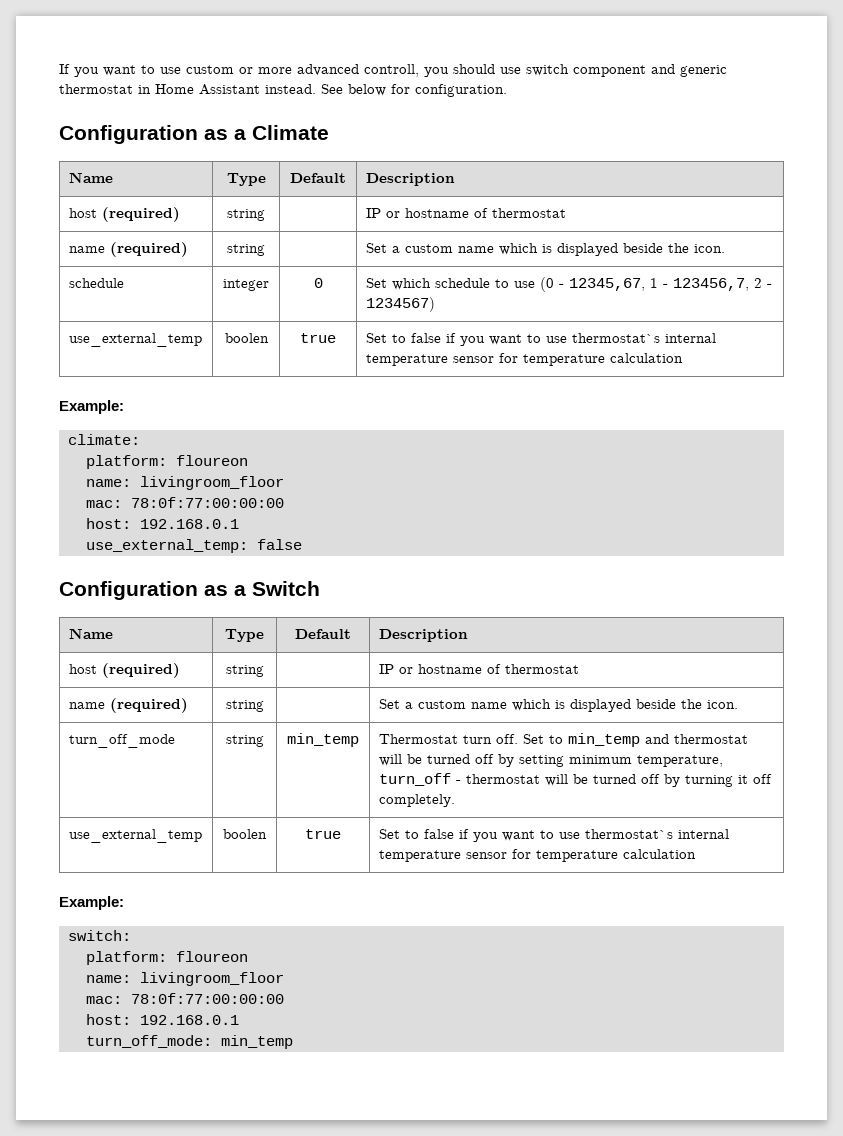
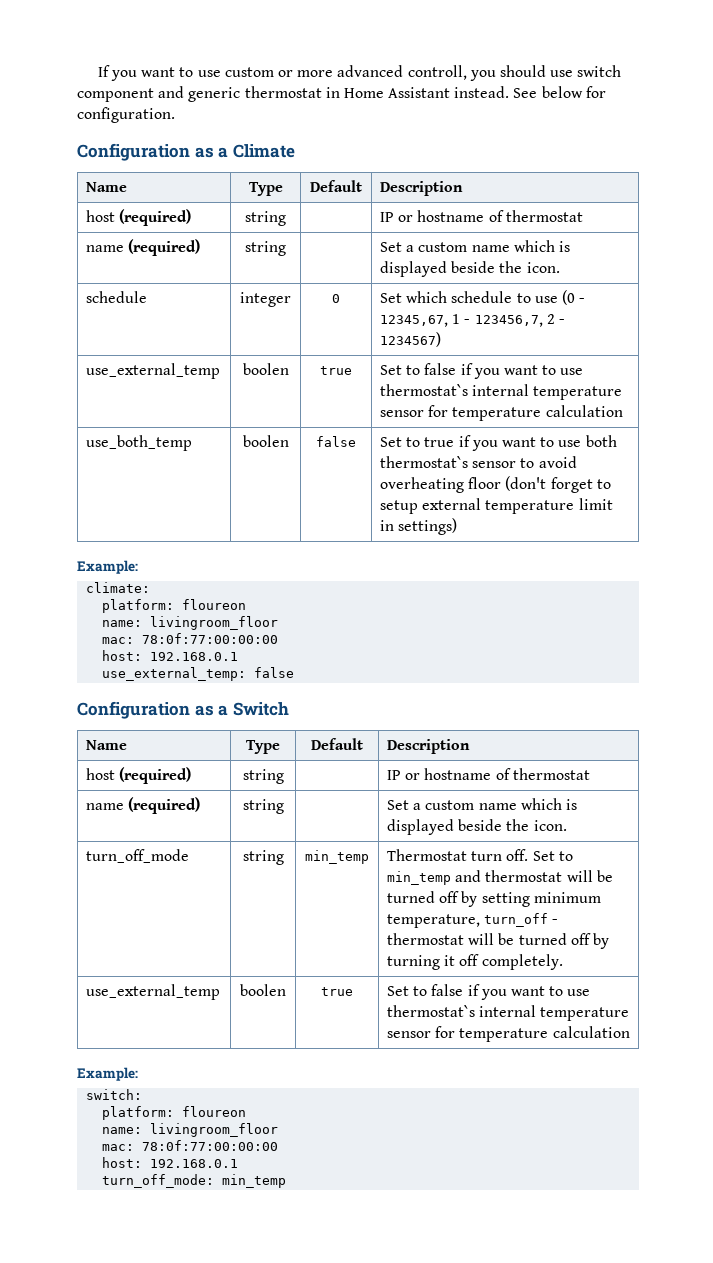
(683, 358) none -> [86,435,193,451] [242,435,289,447] [316,436,356,447] [380,435,617,451] [380,456,577,468] [380,476,611,493] [380,498,613,514] [380,518,458,535] // use_both_temp | boolen | false | Set to true if you want to use both thermostat`s sensor to avoid overheating floor (don't forget to setup external temperature limit in settings)

